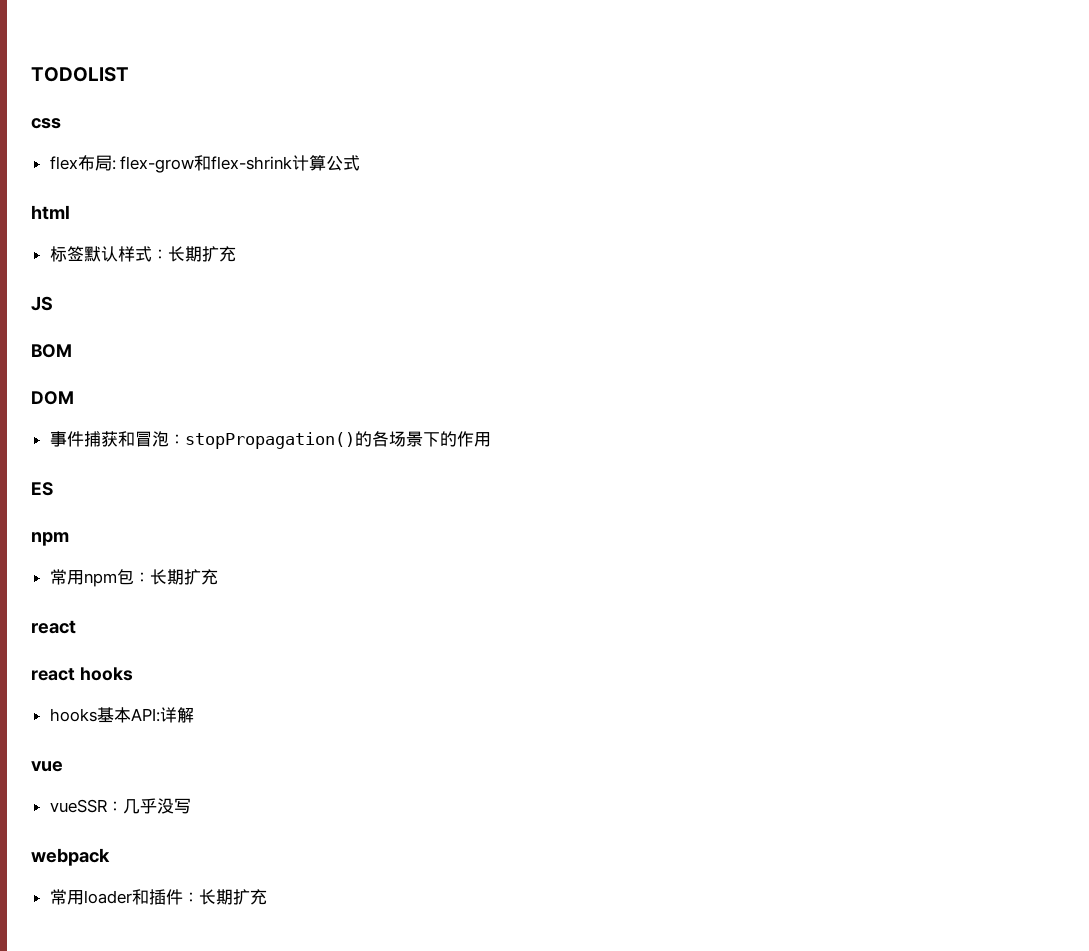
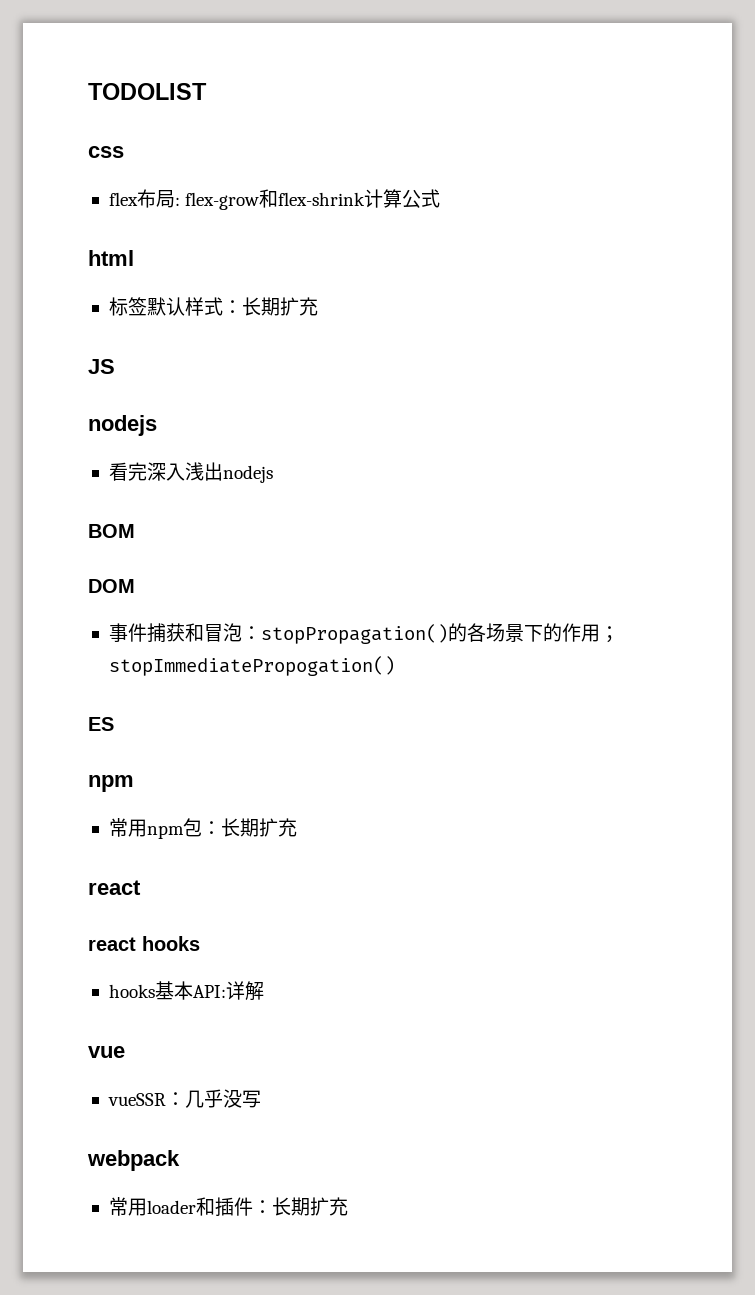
(53, 303) none -> [88,415,157,436] [108,462,273,483] // nodejs // 看完深入浅出nodejs
(491, 439) none -> [599,626,619,643] [108,656,395,676] ；stopImmediatePropogation()

